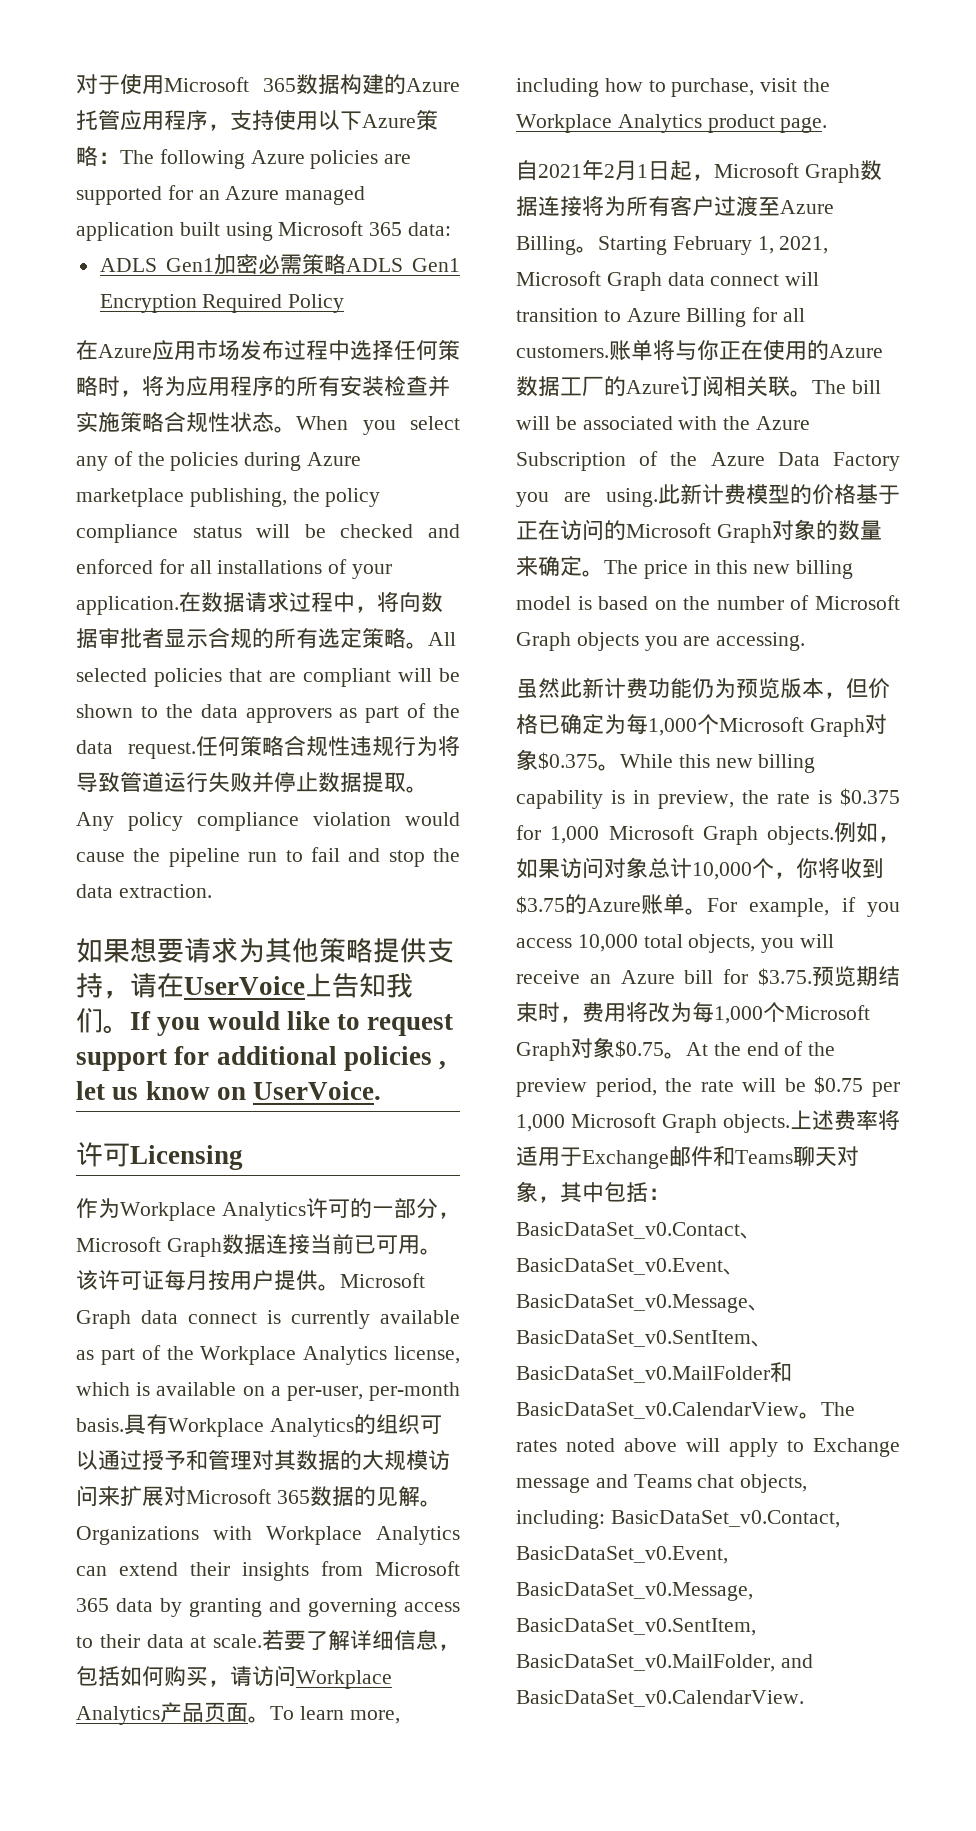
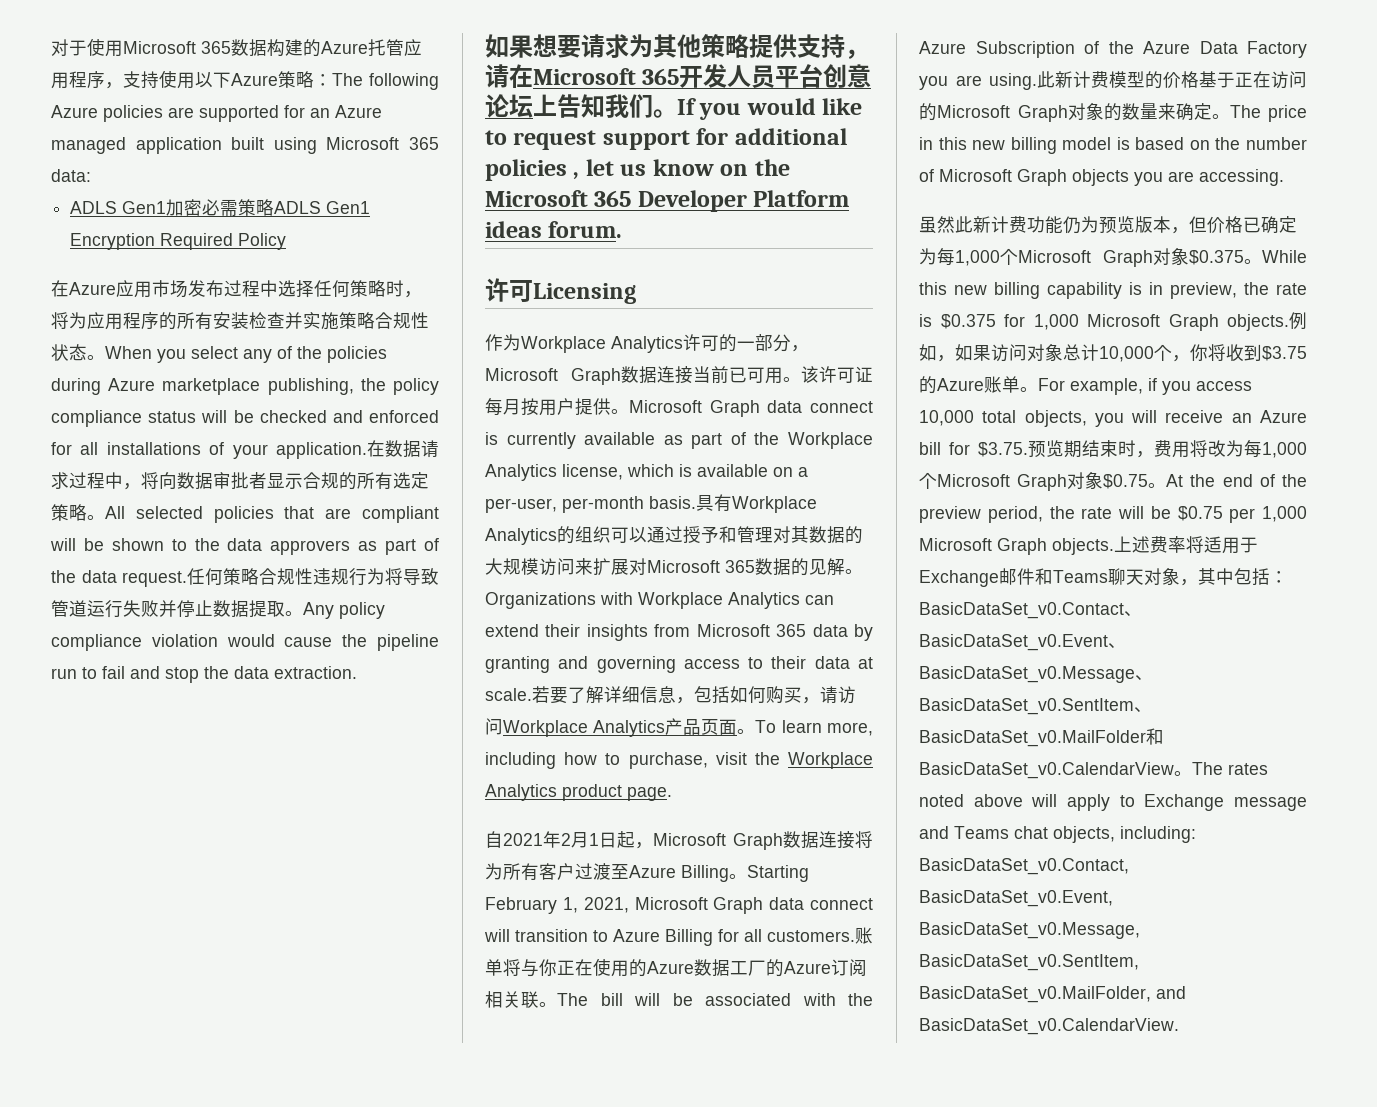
[184,976,305,995] UserVoice -> [533,64,872,88] [485,94,533,118] Microsoft 365开发人员平台创意论坛
[253,1081,382,1100] UserVoice. -> [754,159,790,176] [485,190,850,212] [485,221,623,238] the Microsoft 365 Developer Platform ideas forum.

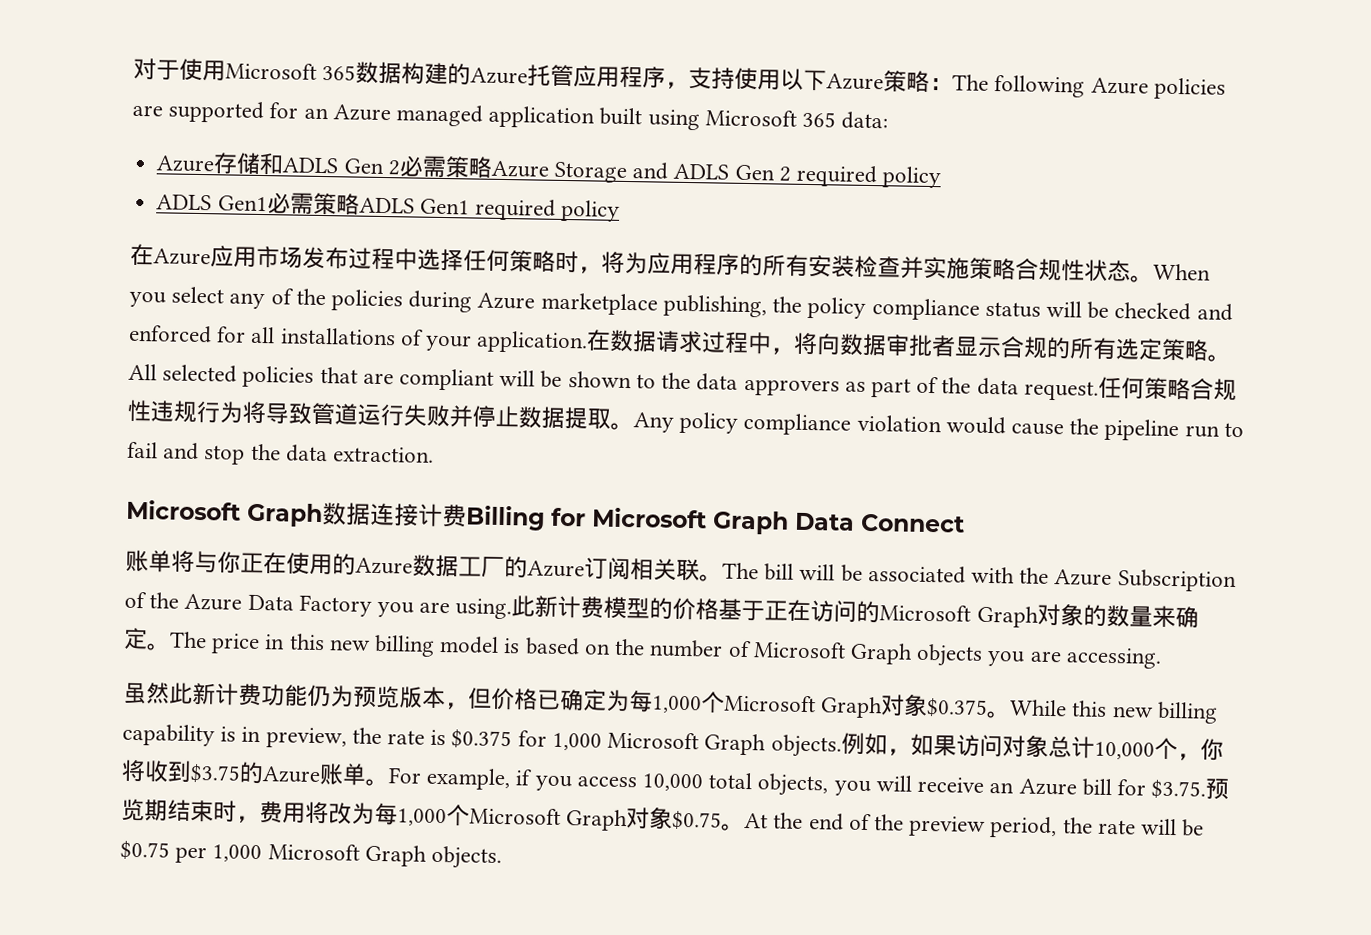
[70,199,203,216] // ADLS Gen1加密 -> [156,152,942,189] [156,194,268,212] // Azure存储和ADLS Gen 2必需策略Azure Storage and ADLS Gen 2 required policy // ADLS Gen1
[70,233,287,250] Encryption Required Policy -> [474,198,621,222] required policy
[485,34,869,59] [485,64,872,88] [485,94,863,120] [485,128,847,150] [485,159,790,181] [485,190,850,212] [485,221,623,238] [485,278,636,304] [485,334,809,353] [485,366,873,385] [485,398,873,417] [485,432,873,449] [485,464,808,481] [485,494,817,513] [485,526,863,545] [485,558,863,576] [485,592,834,609] [485,624,873,641] [485,656,873,673] [485,686,856,704] [485,718,873,737] [485,752,873,769] [485,784,672,801] [485,831,873,850] [485,863,809,882] [485,897,873,914] [484,929,855,946] 如果想要请求为其他策略提供支持，请在Microsoft 365开发人员平台创意论坛上告知我们。If you would like to request support for additional policies , let us know on the Microsoft 365 Developer Platform ideas forum. // 许可Licensing // 作为Workplace Analytics许可的一部分，Microsoft Graph数据连接当前已可用。该许可证每月按用户提供。Microsoft Graph data connect is currently available as part of the Workplace Analytics license, which is available on a per-user, per-month basis.具有Workplace Analytics的组织可以通过授予和管理对其数据的大规模访问来扩展对Microsoft 365数据的见解。Organizations with Workplace Analytics can extend their insights from Microsoft 365 data by granting and governing access to their data at scale.若要了解详细信息，包括如何购买，请访问Workplace Analytics产品页面。To learn more, including how to purchase, visit the Workplace Analytics product page. // 自2021年2月1日起，Microsoft Graph数据连接将为所有客户过渡至Azure Billing。Starting February 1, 2021, Microsoft Graph data connect will transition to Azure Billing for all customers. -> [126,499,965,535] Microsoft Graph数据连接计费Billing for Microsoft Graph Data Connect //
[1114,536,1258,554] [919,568,1288,587] [919,602,1142,619] [919,634,1126,651] [919,666,1153,683] [919,698,1152,715] [919,728,1164,747] [919,762,1268,779] [919,794,1307,811] [919,826,1196,843] [919,858,1129,875] [919,890,1113,907] [919,922,1140,939] [919,954,1139,971] [919,986,1186,1003] [919,1018,1179,1035] 上述费率将适用于Exchange邮件和Teams聊天对象，其中包括：BasicDataSet_v0.Contact、BasicDataSet_v0.Event、BasicDataSet_v0.Message、BasicDataSet_v0.SentItem、BasicDataSet_v0.MailFolder和BasicDataSet_v0.CalendarView。The rates noted above will apply to Exchange message and Teams chat objects, including: BasicDataSet_v0.Contact, BasicDataSet_v0.Event, BasicDataSet_v0.Message, BasicDataSet_v0.SentItem, BasicDataSet_v0.MailFolder, and BasicDataSet_v0.CalendarView. -> (503, 857) none

